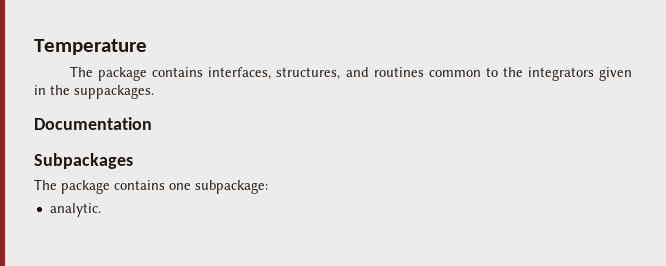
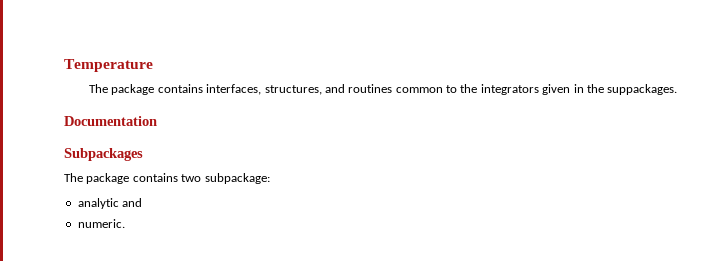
[169,183,191,190] one -> [181,174,202,182] two
[49,203,101,217] analytic. -> [77,198,143,209] [77,219,125,228] analytic and // numeric.

